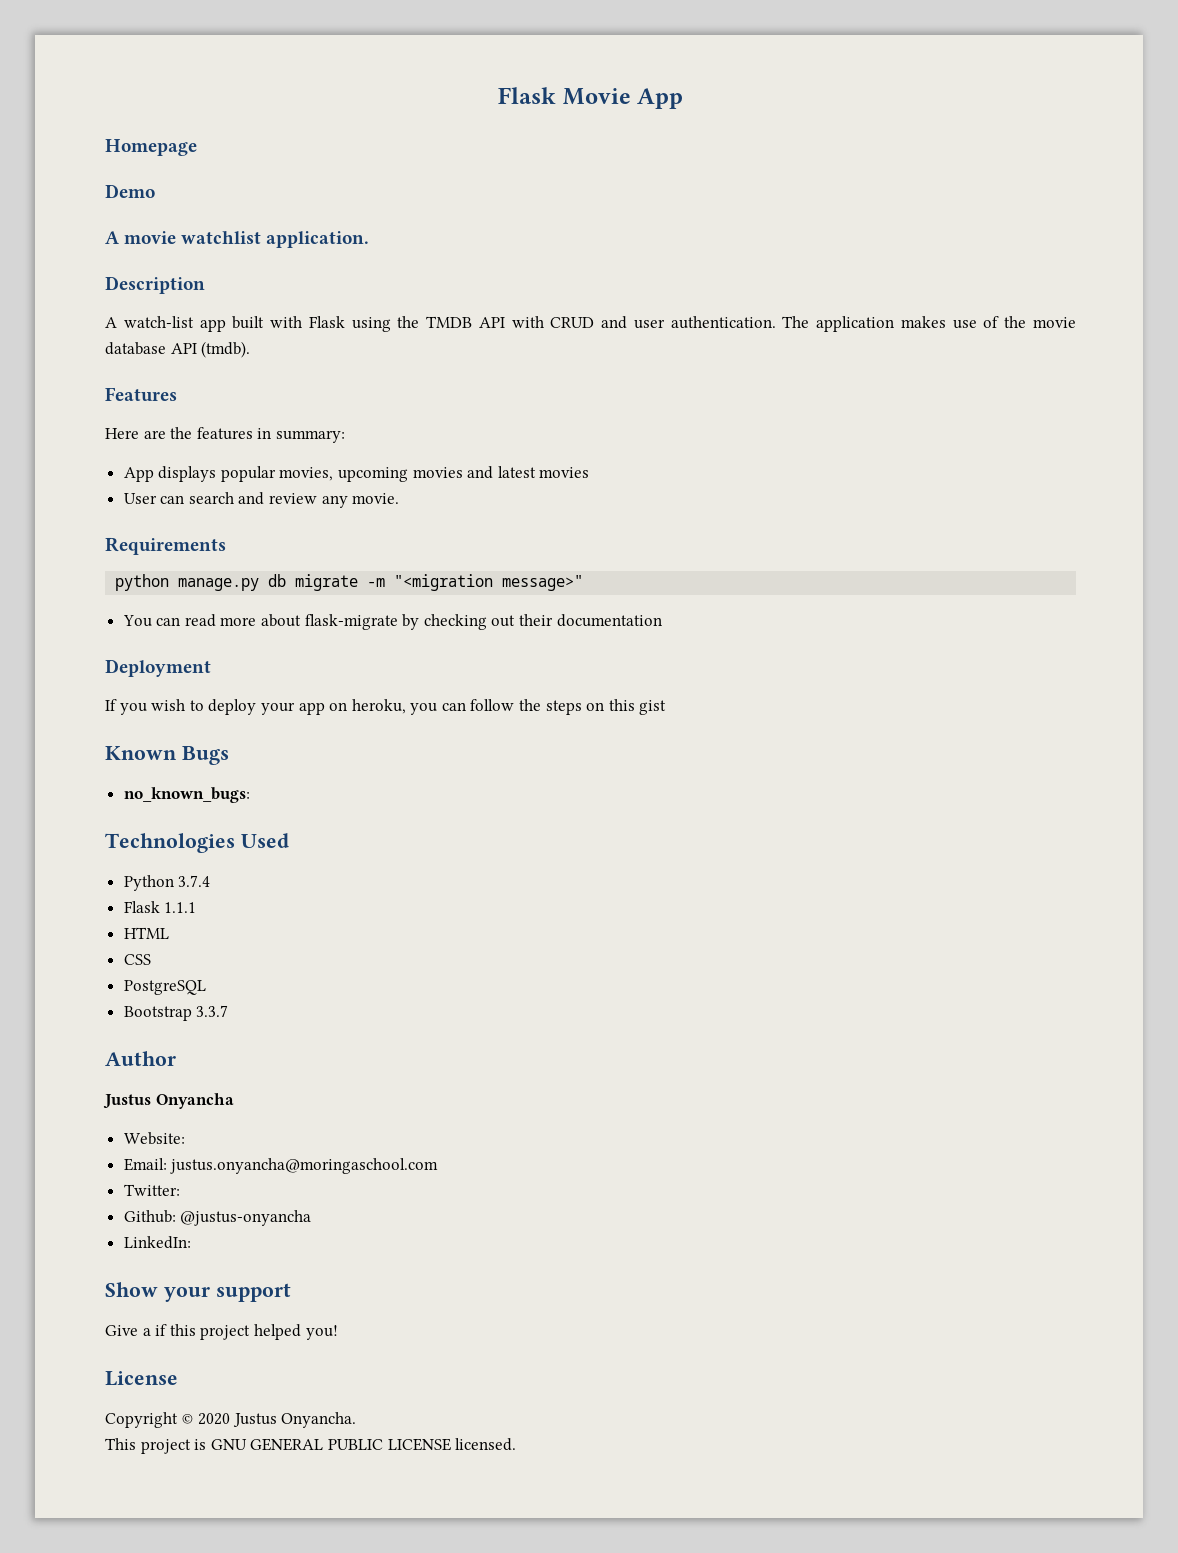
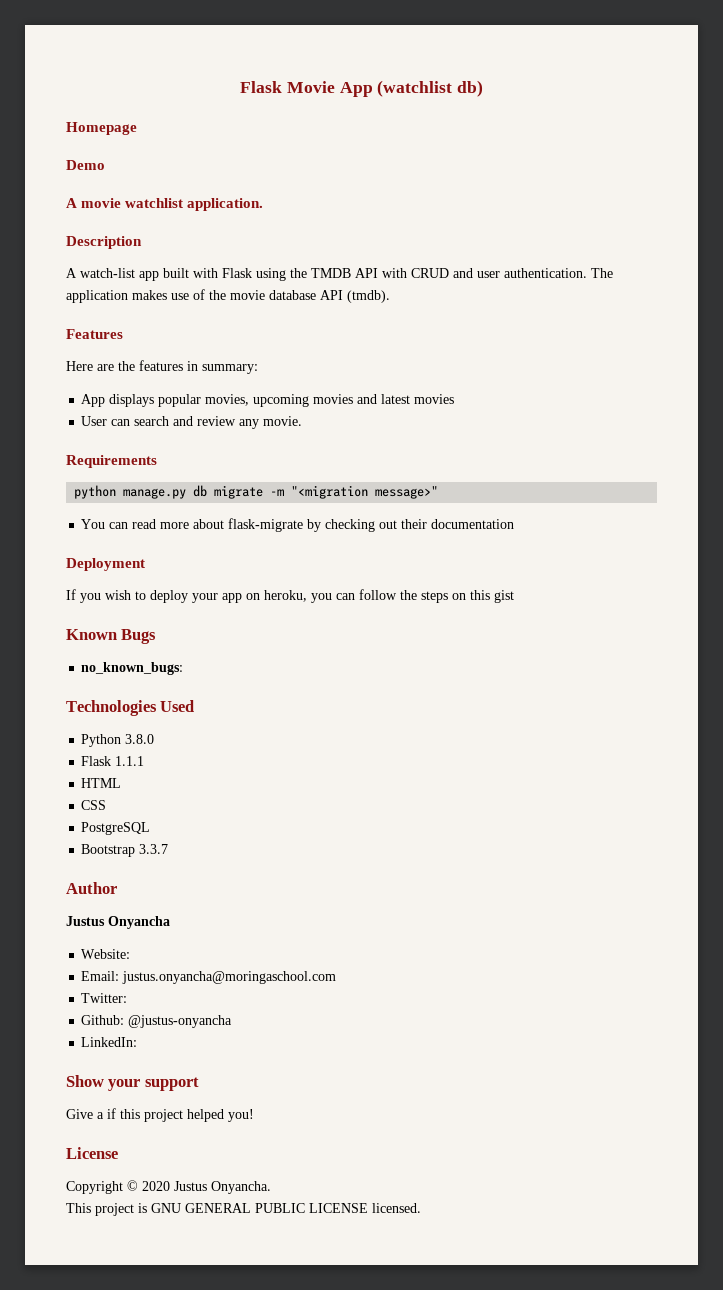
(683, 98) none -> [377,80,483,97] (watchlist db)
[178,875,211,887] 3.7.4 -> [125,734,155,744] 3.8.0

